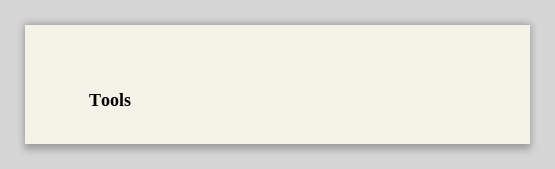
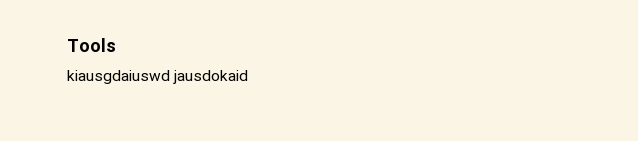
(131, 99) none -> [67,70,249,84] // kiausgdaiuswd jausdokaid

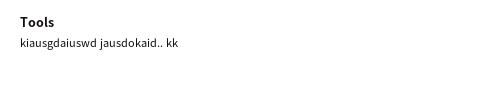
[173,70,249,84] jausdokaid -> [98,38,178,50] jausdokaid.. kk

